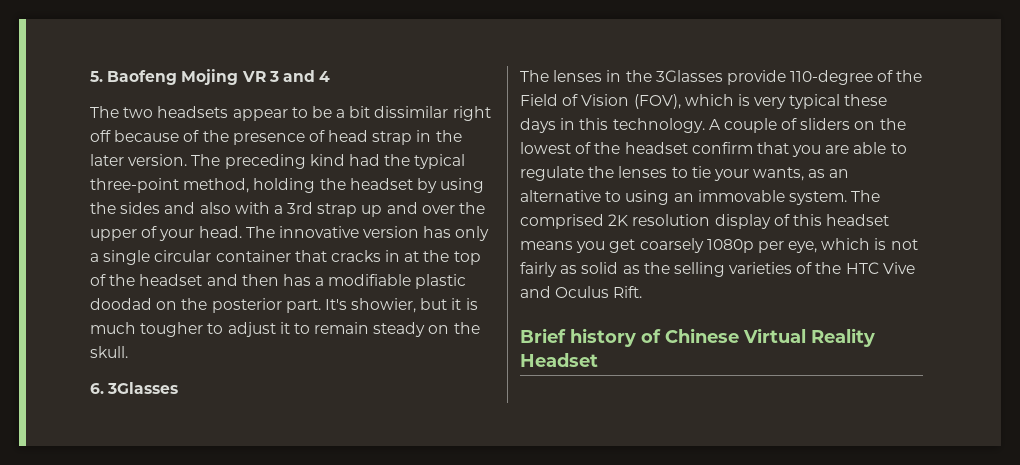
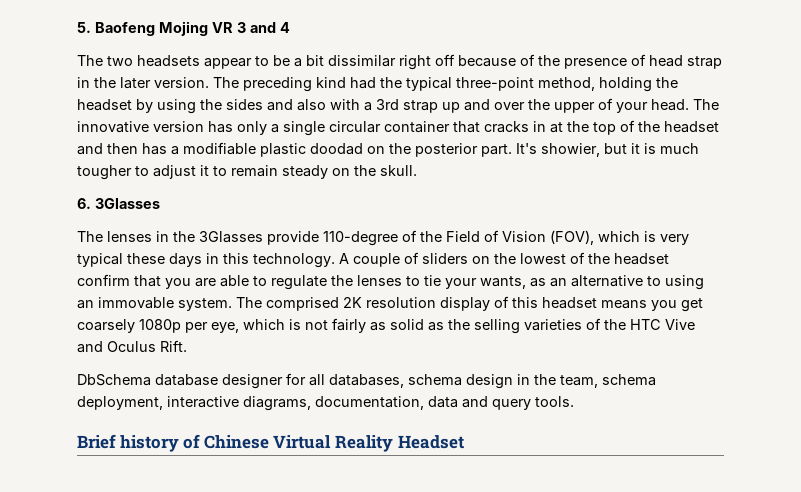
(643, 292) none -> [77,373,656,389] [77,396,574,411] // DbSchema database designer for all databases, schema design in the team, schema deployment, interactive diagrams, documentation, data and query tools.

